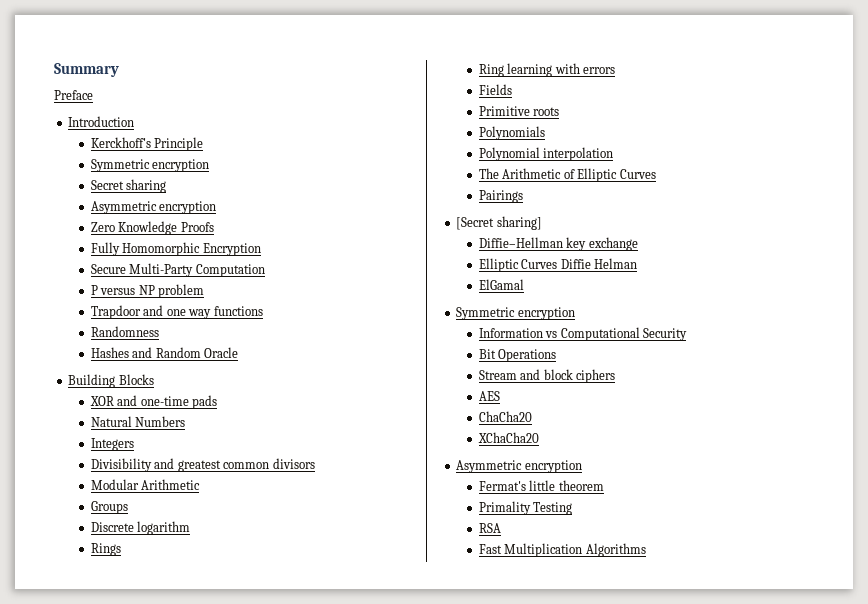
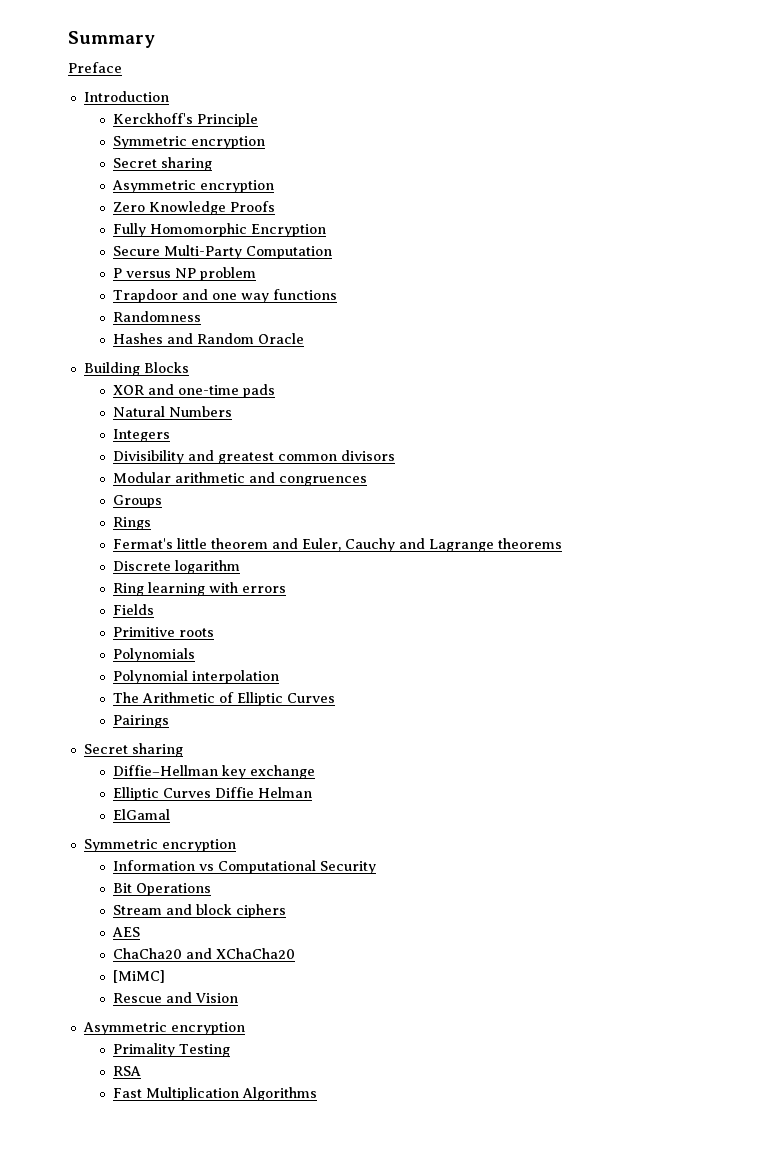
[141,479,201,490] [90,501,128,514] Arithmetic // Groups -> [174,472,367,486] [112,495,162,508] [112,517,151,530] [112,538,562,552] arithmetic and congruences // Groups // Rings // Fermat's little theorem and Euler, Cauchy and Lagrange theorems
[90,543,121,556] // Rings -> (240, 567) none
[456,216,542,230] [Secret sharing] -> [83,743,183,757] Secret sharing
[477,432,539,443] [456,460,582,473] [478,480,604,491] // XChaCha20 // Asymmetric encryption // Fermat's little theorem -> [185,948,295,959] [112,970,165,983] [112,992,238,1003] [82,1022,245,1035] and XChaCha20 // [MiMC] // Rescue and Vision // Asymmetric encryption

